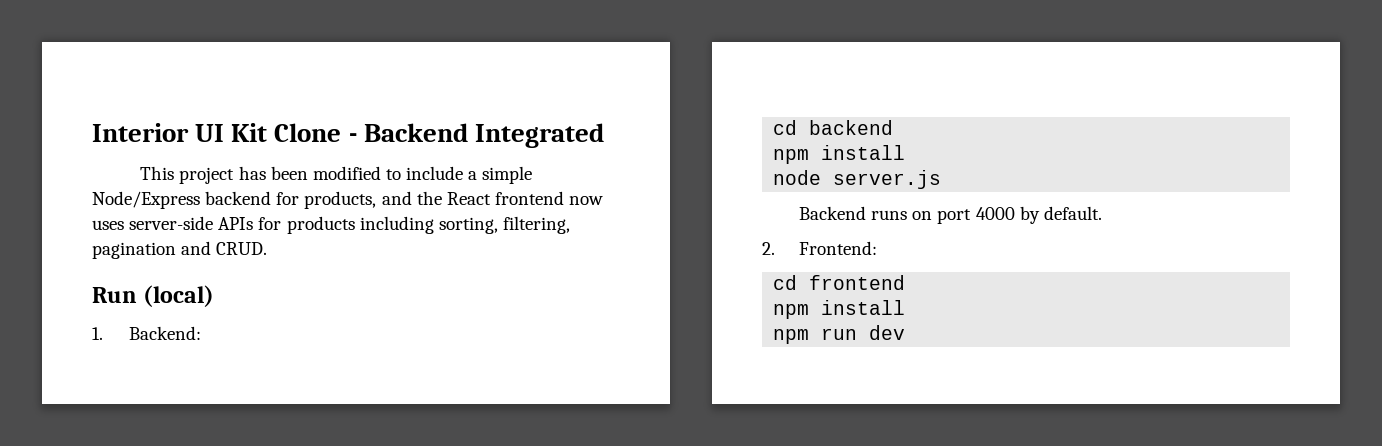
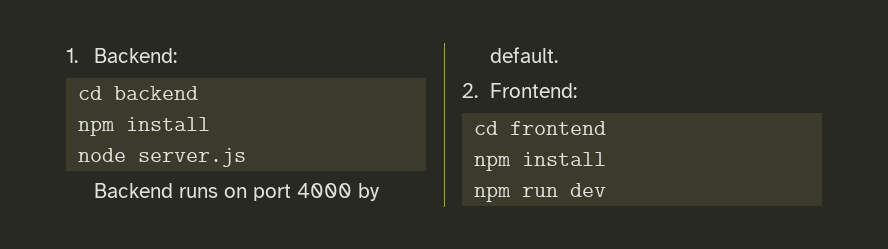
[92,123,604,148] [140,166,533,184] [92,191,604,209] [92,216,570,234] [92,241,268,259] [92,285,215,307] Interior UI Kit Clone - Backend Integrated // This project has been modified to include a simple Node/Express backend for products, and the React frontend now uses server-side APIs for products including sorting, filtering, pagination and CRUD. // Run (local) // -> (66, 55) none

